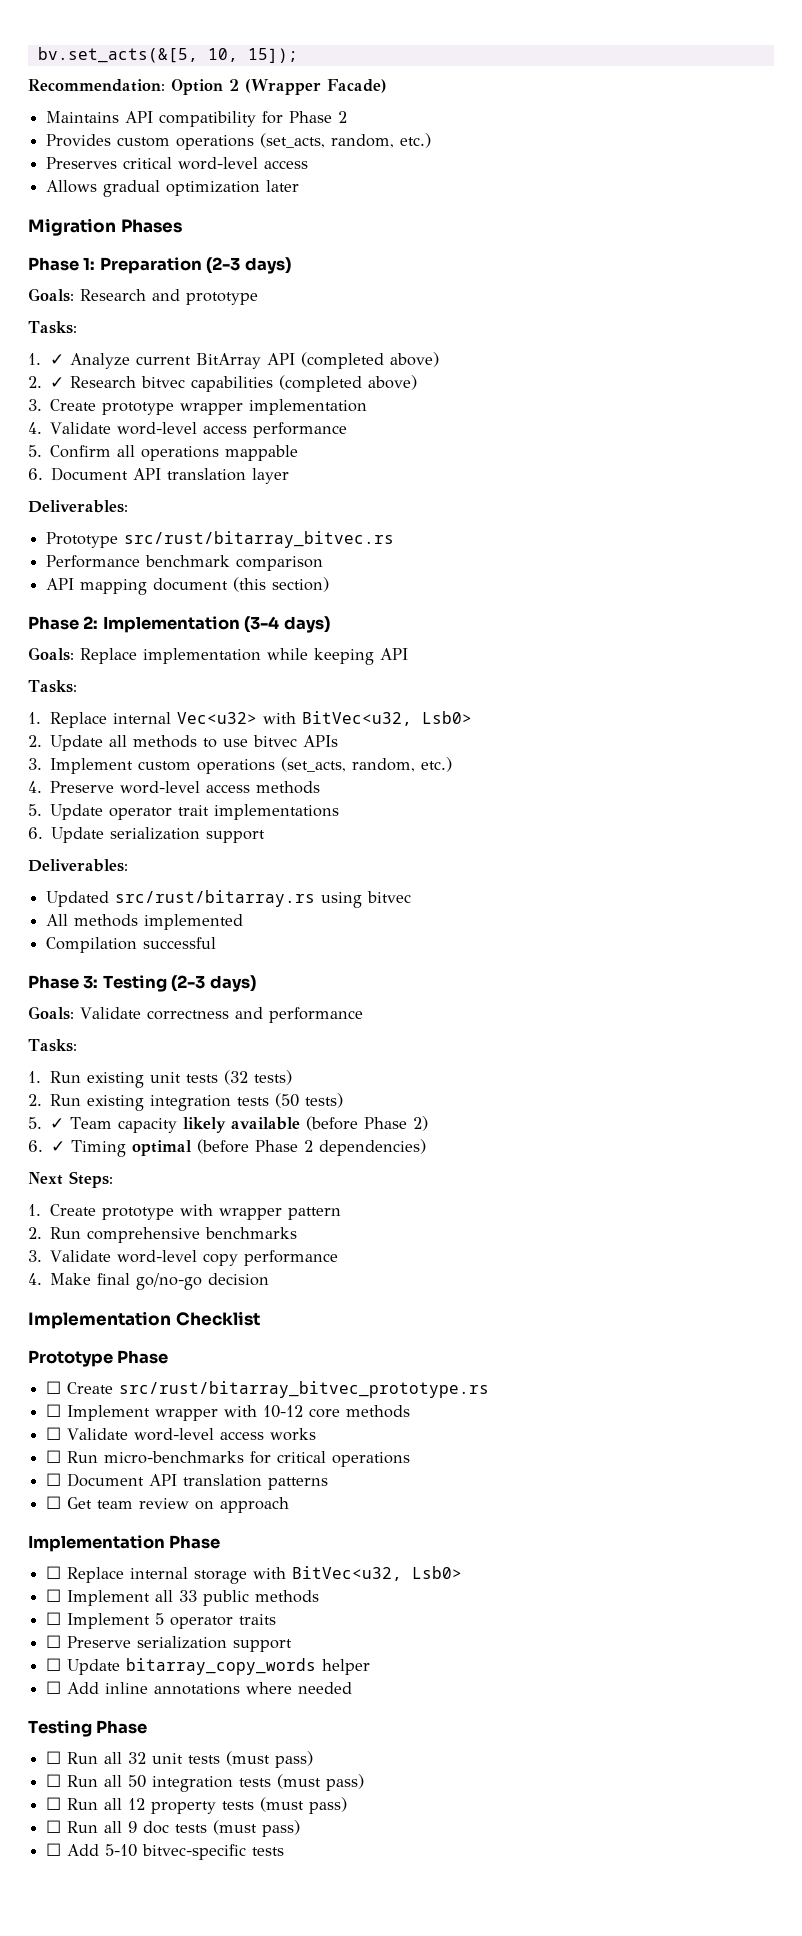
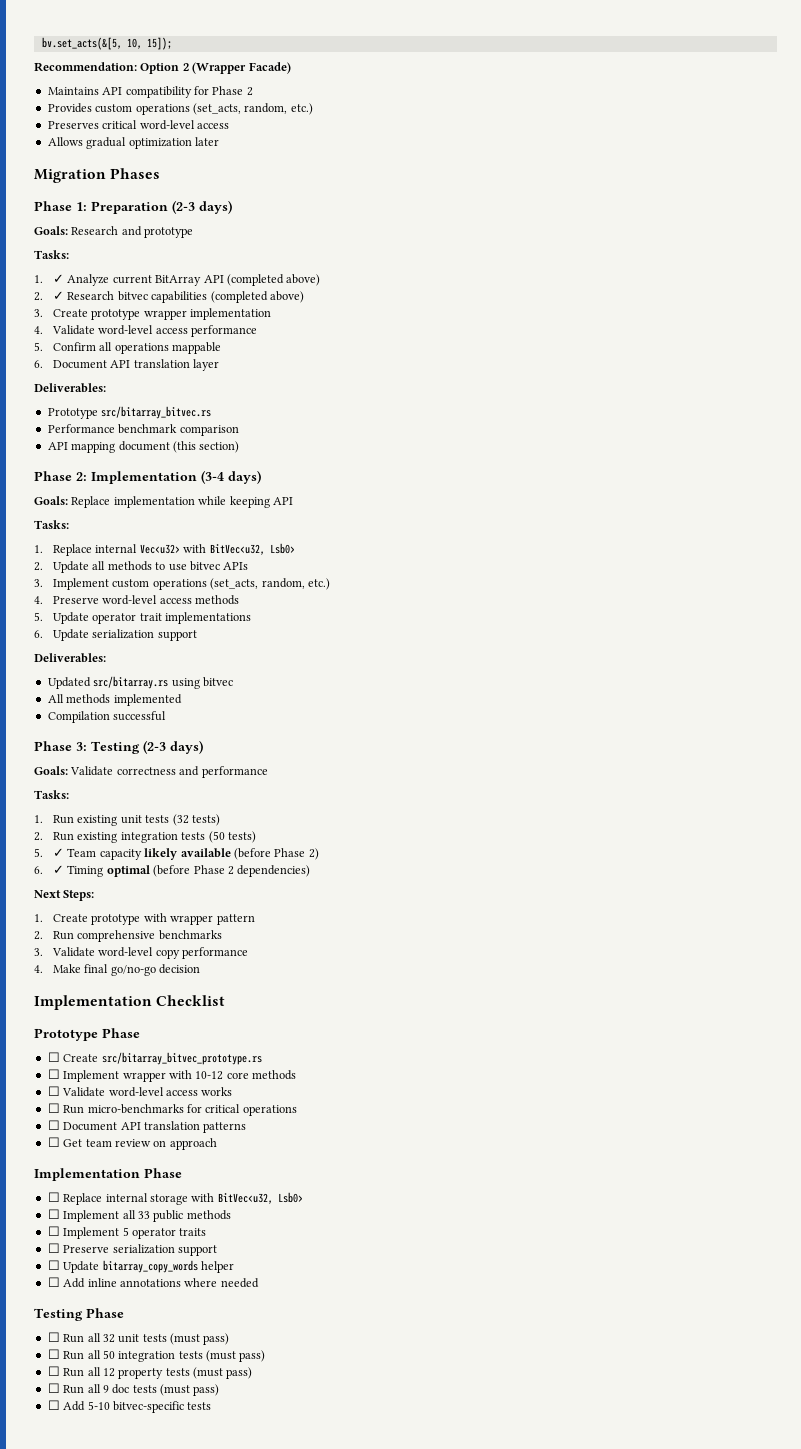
[124,531,395,548] src/rust/bitarray_bitvec.rs -> [101,406,212,419] src/bitarray_bitvec.rs
[115,890,316,907] src/rust/bitarray.rs -> [93,676,169,689] src/bitarray.rs
[119,1381,490,1398] src/rust/bitarray_bitvec_prototype.rs -> [101,1052,262,1065] src/bitarray_bitvec_prototype.rs

